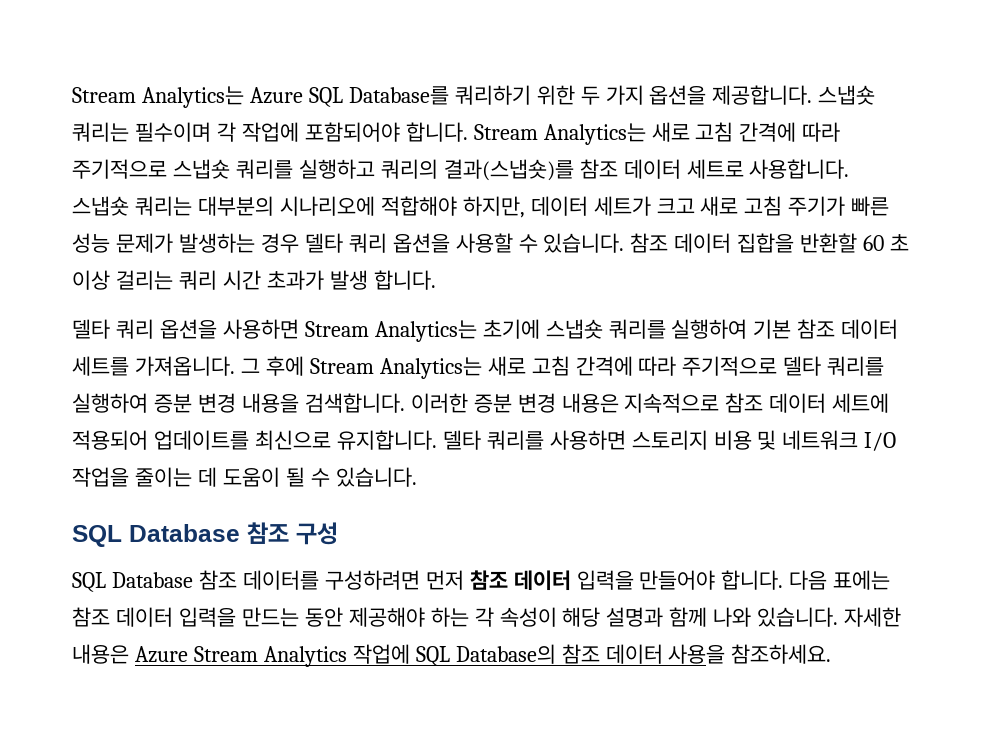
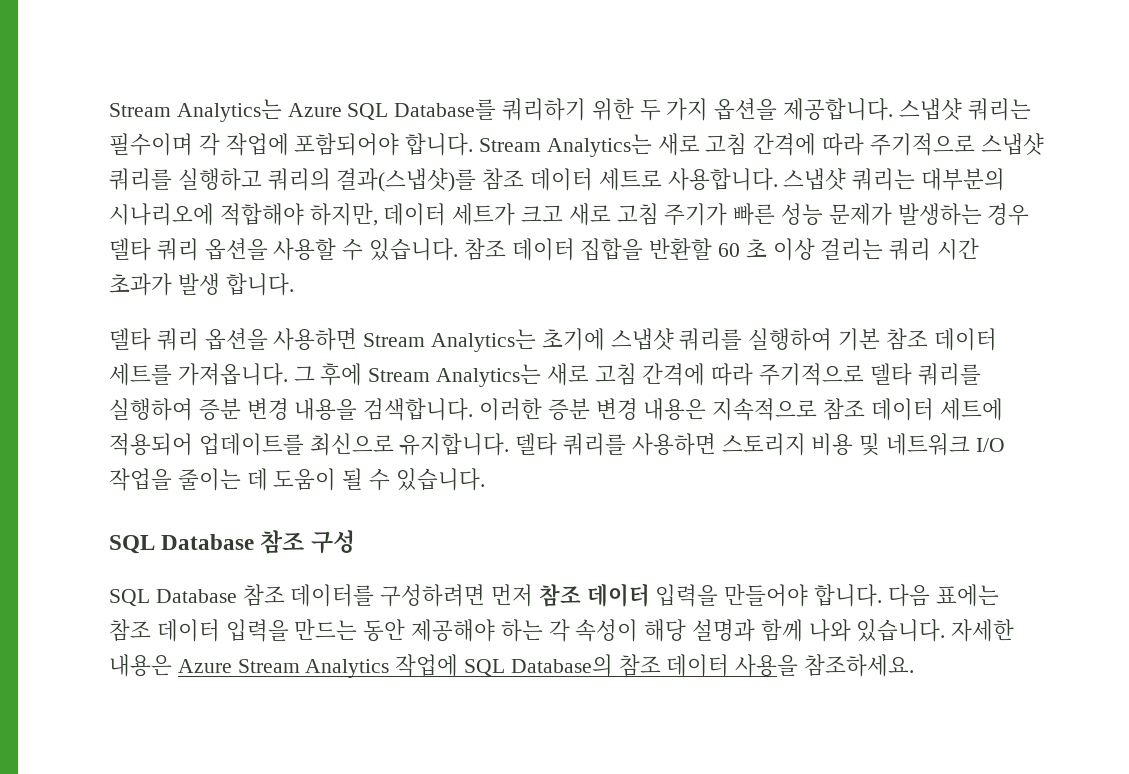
[818,85,876,105] 스냅숏 -> [898,98,962,120] 스냅샷
[172,159,230,179] 스냅숏 -> [980,133,1044,155] 스냅샷
[443,159,574,181] 결과(스냅숏)를 -> [336,168,477,192] 결과(스냅샷)를
[72,196,129,216] 스냅숏 -> [783,168,847,190] 스냅샷
[545,319,603,339] 스냅숏 -> [610,328,674,350] 스냅샷

